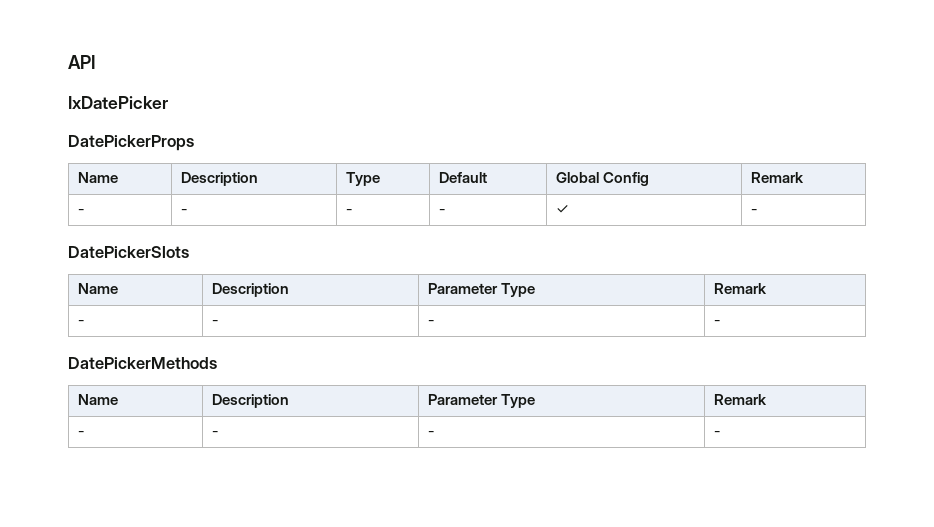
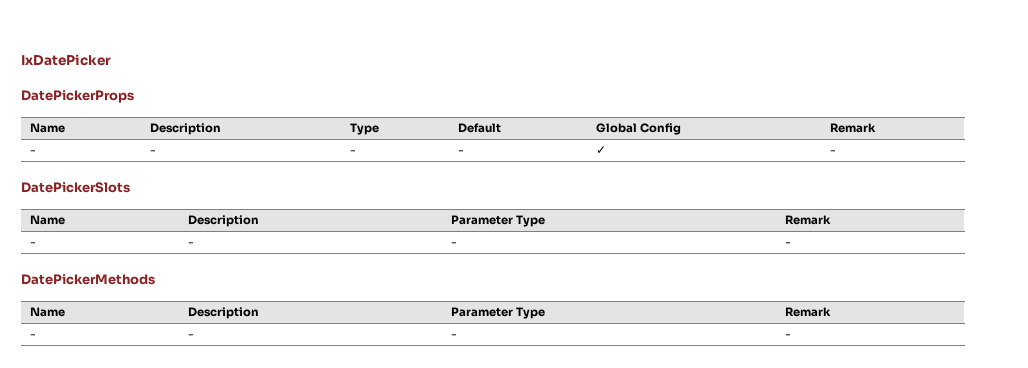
[68,55,96,69] API // -> (21, 60) none

